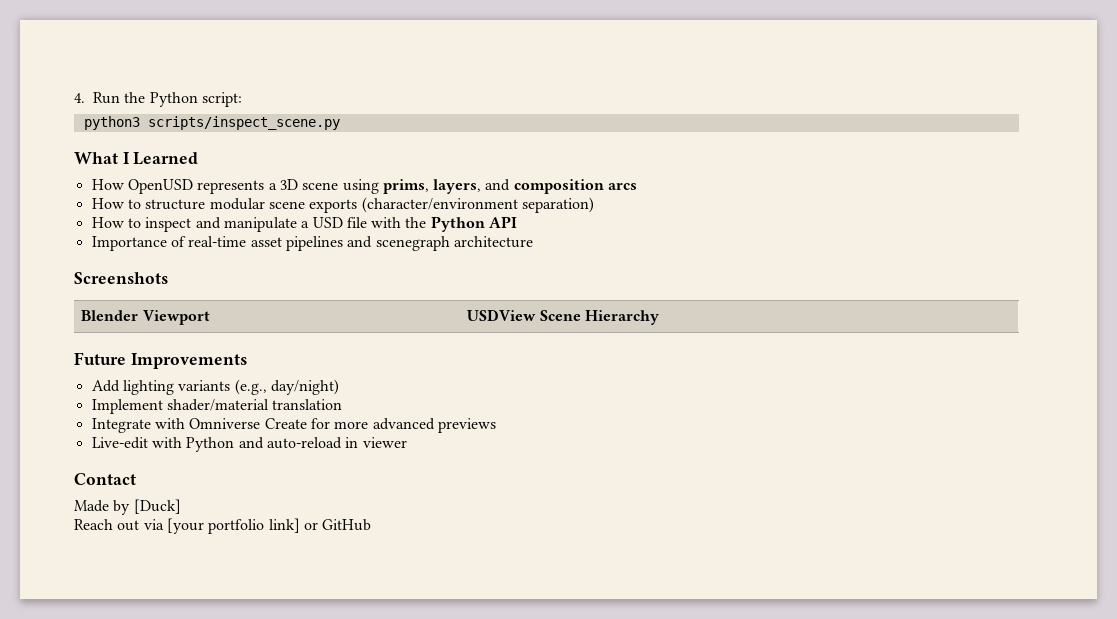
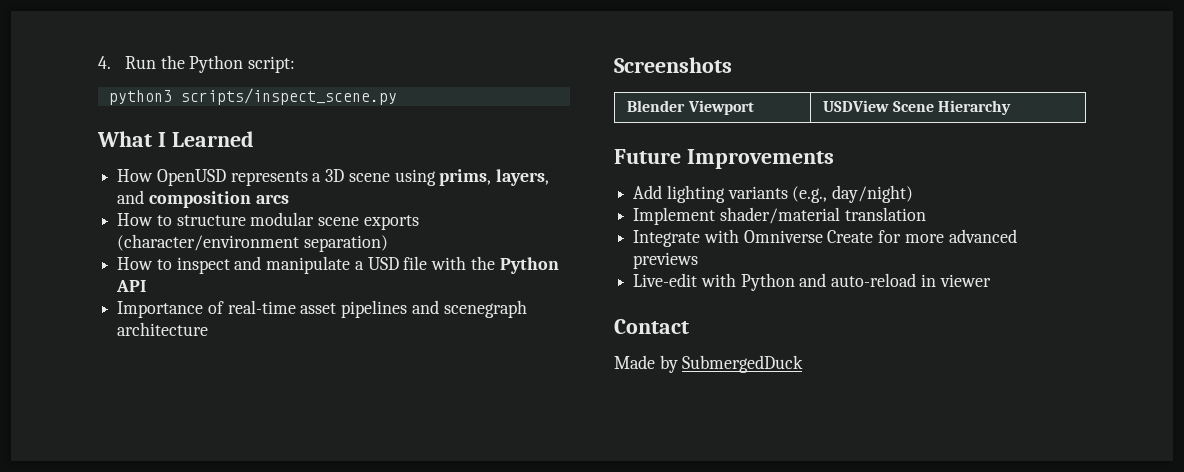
[133,499,181,514] [74,518,372,534] [Duck] // Reach out via [your portfolio link] or GitHub -> [682,355,804,373] SubmergedDuck

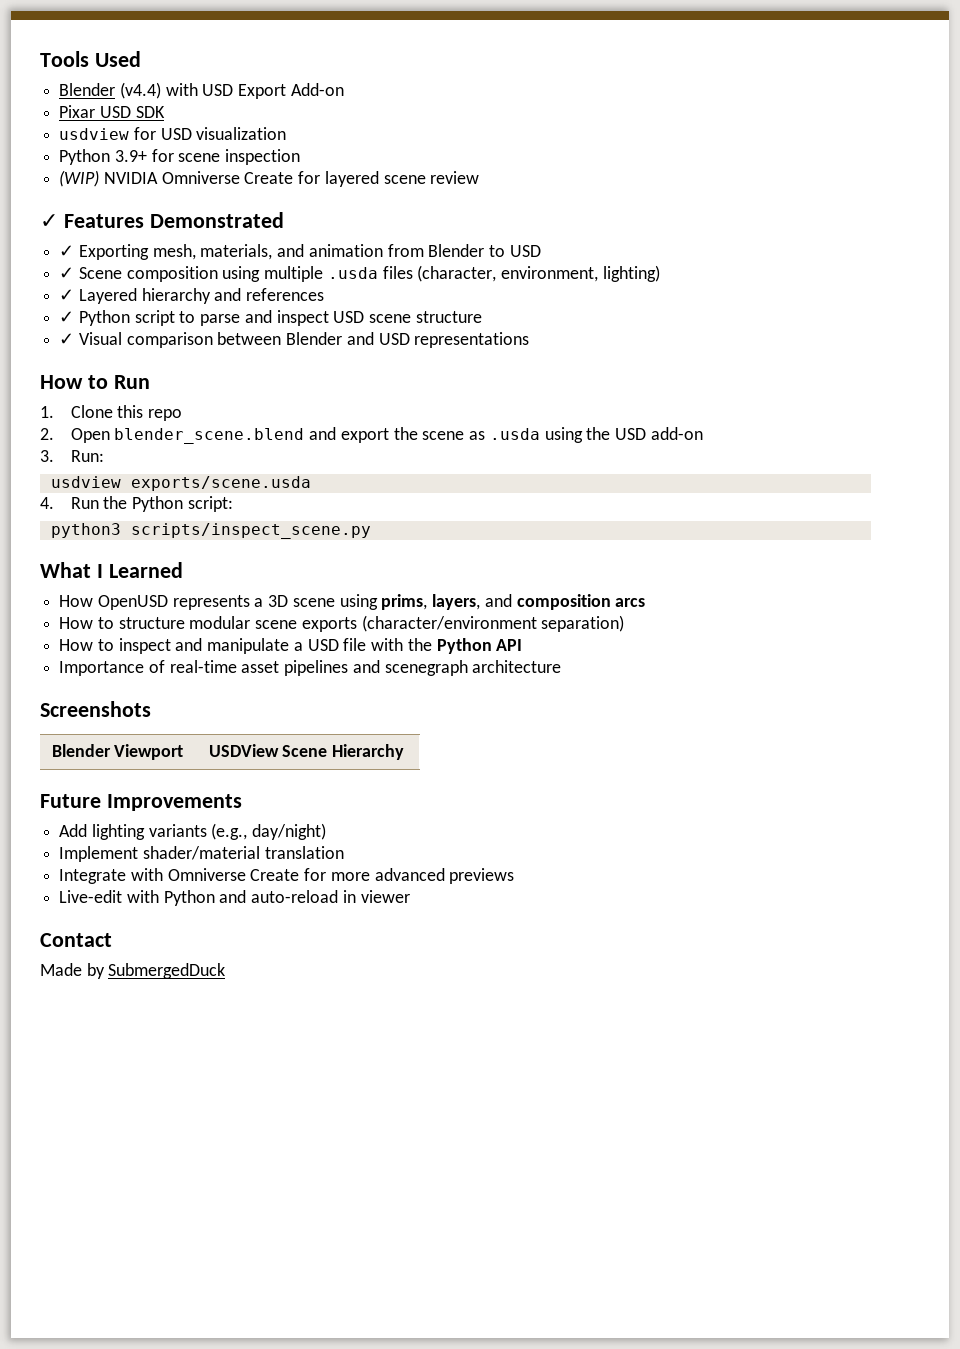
(98, 62) none -> [40,51,141,67] [59,82,344,99] [59,105,165,118] [59,127,287,140] [59,149,301,165] [59,170,480,187] [40,212,284,228] [59,244,541,260] [59,265,660,282] [59,288,325,304] [59,310,482,326] [59,332,530,348] [40,375,150,389] [40,405,183,421] [40,427,703,444] [40,450,104,462] [50,476,311,491] Tools Used // Blender (v4.4) with USD Export Add-on // Pixar USD SDK // usdview for USD visualization // Python 3.9+ for scene inspection // (WIP) NVIDIA Omniverse Create for layered scene review // ✓ Features Demonstrated // ✓ Exporting mesh, materials, and animation from Blender to USD // ✓ Scene composition using multiple .usda files (character, environment, lighting) // ✓ Layered hierarchy and references // ✓ Python script to parse and inspect USD scene structure // ✓ Visual comparison between Blender and USD representations // How to Run // 1. Clone this repo // 2. Open blender_scene.blend and export the scene as .usda using the USD add-on // 3. Run: // usdview exports/scene.usda //

